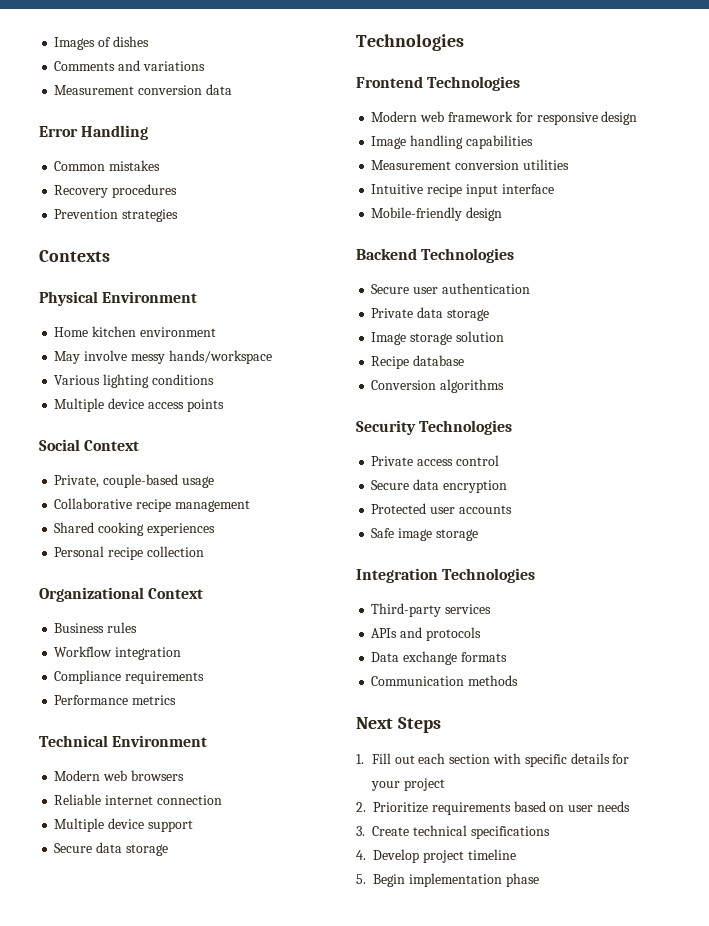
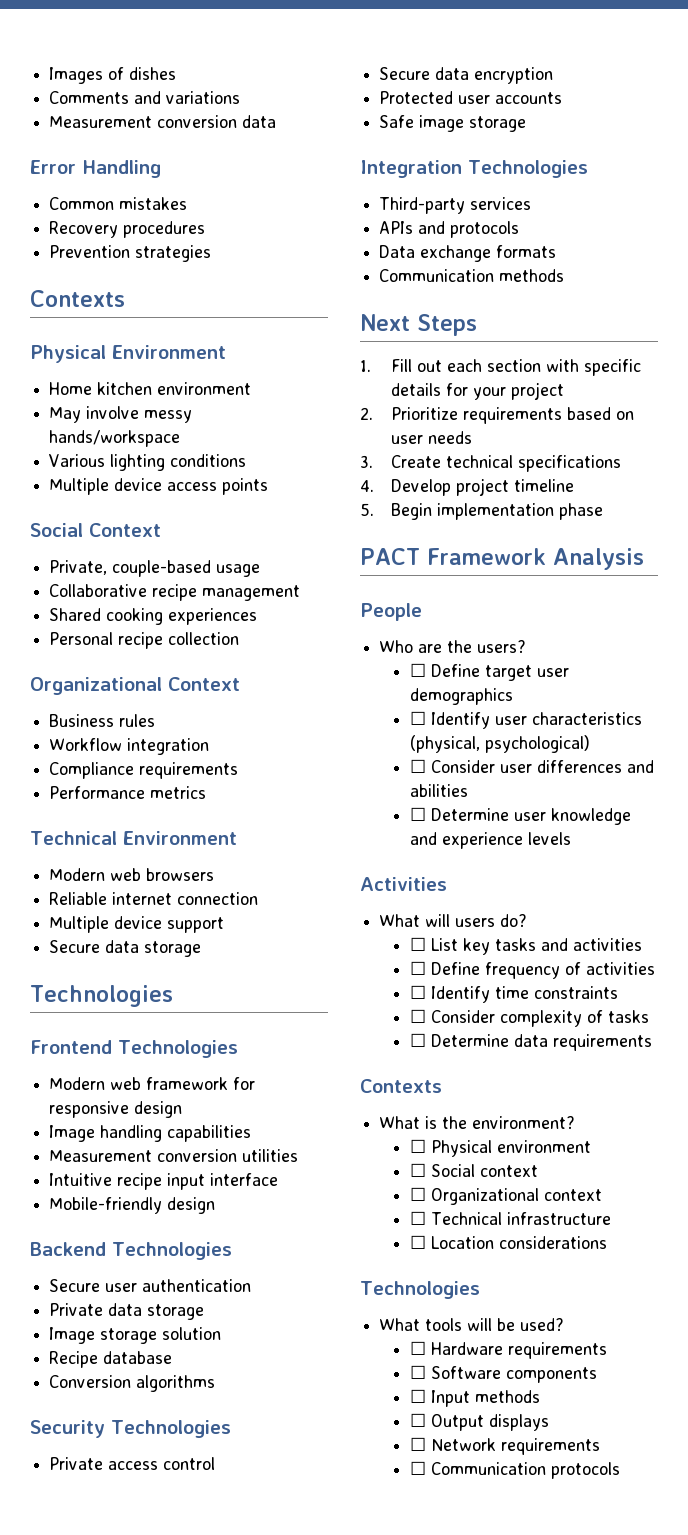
(539, 880) none -> [360,548,644,570] [360,603,422,621] [379,640,527,653] [410,663,570,681] [410,688,514,705] [410,711,643,729] [410,735,591,753] [410,759,655,773] [410,784,469,797] [410,807,632,825] [410,832,572,849] [360,877,447,891] [379,914,528,927] [410,937,643,955] [410,961,656,979] [410,985,619,1003] [410,1009,650,1027] [410,1033,653,1051] [360,1079,442,1093] [379,1116,576,1129] [410,1139,592,1157] [410,1163,539,1177] [410,1187,603,1205] [410,1211,611,1225] [410,1235,608,1249] [360,1281,480,1299] [379,1318,565,1331] [410,1341,608,1359] [410,1365,598,1383] [410,1389,541,1407] [410,1413,550,1431] [410,1437,601,1455] [410,1461,621,1479] // PACT Framework Analysis // People // Who are the users? // ☐ Define target user demographics // ☐ Identify user characteristics (physical, psychological) // ☐ Consider user differences and abilities // ☐ Determine user knowledge and experience levels // Activities // What will users do? // ☐ List key tasks and activities // ☐ Define frequency of activities // ☐ Identify time constraints // ☐ Consider complexity of tasks // ☐ Determine data requirements // Contexts // What is the environment? // ☐ Physical environment // ☐ Social context // ☐ Organizational context // ☐ Technical infrastructure // ☐ Location considerations // Technologies // What tools will be used? // ☐ Hardware requirements // ☐ Software components // ☐ Input methods // ☐ Output displays // ☐ Network requirements // ☐ Communication protocols

